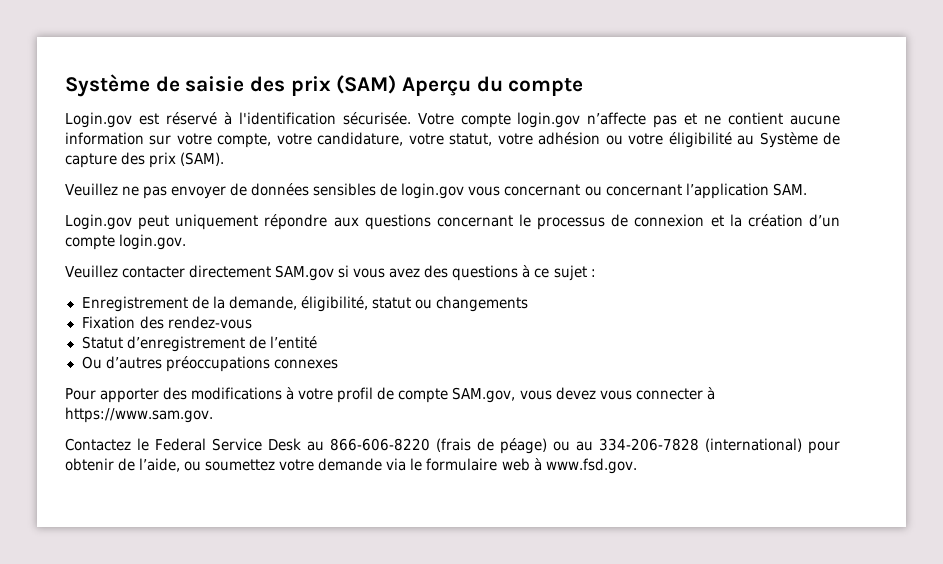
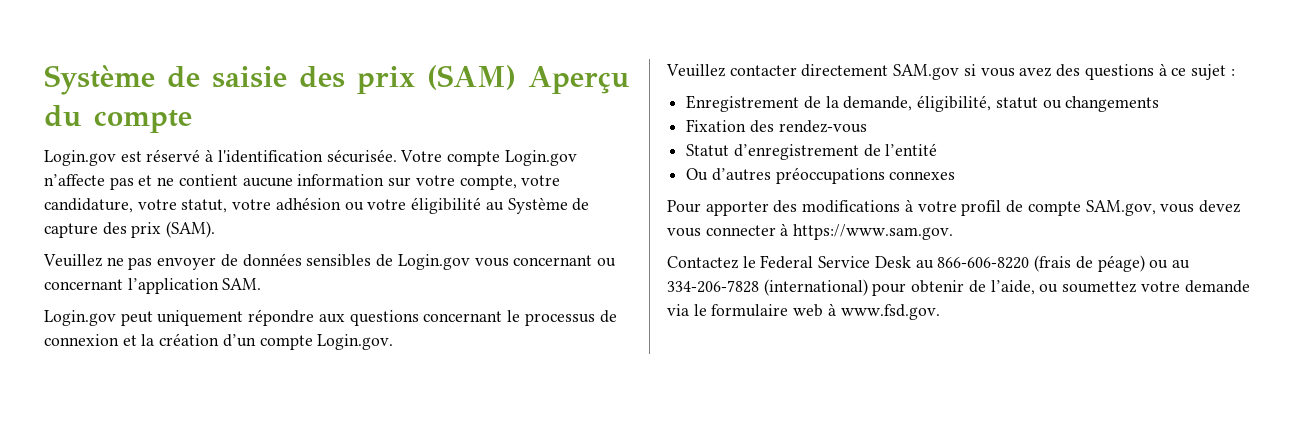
[517,112,581,128] login.gov -> [504,150,577,166] Login.gov
[401,183,465,199] login.gov -> [397,254,470,270] Login.gov
[119,234,187,250] login.gov. -> [317,334,394,350] Login.gov.

